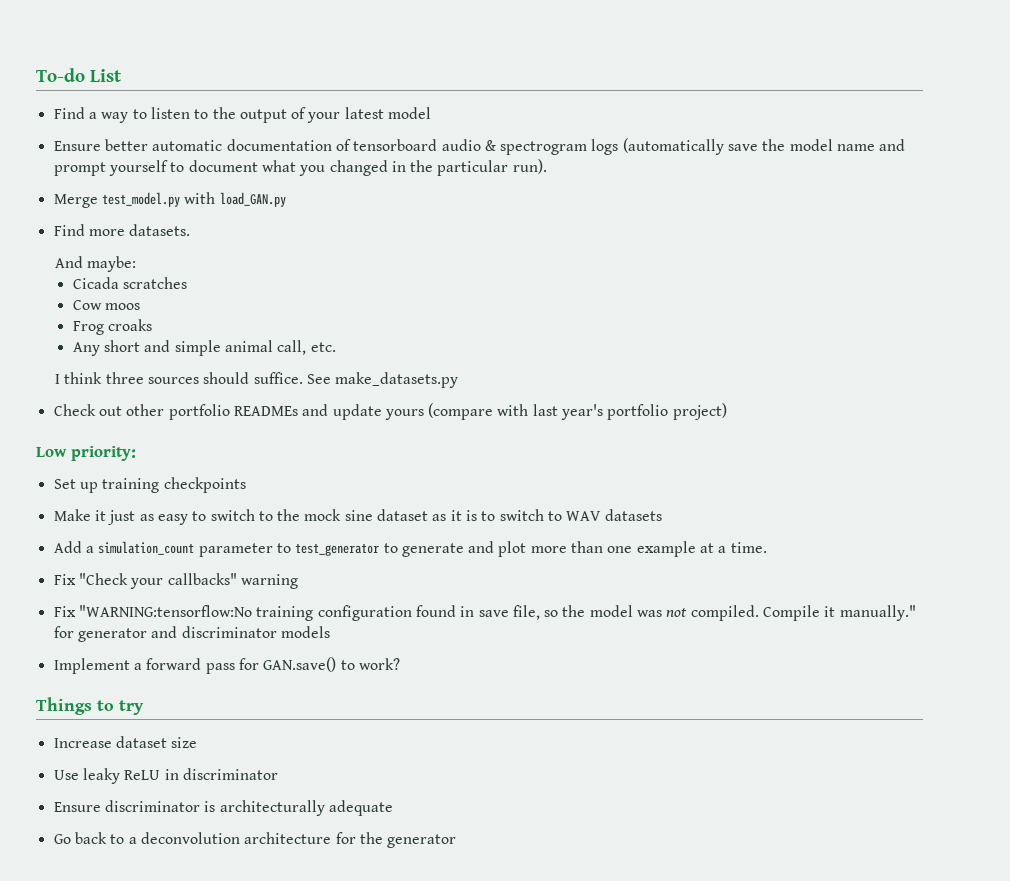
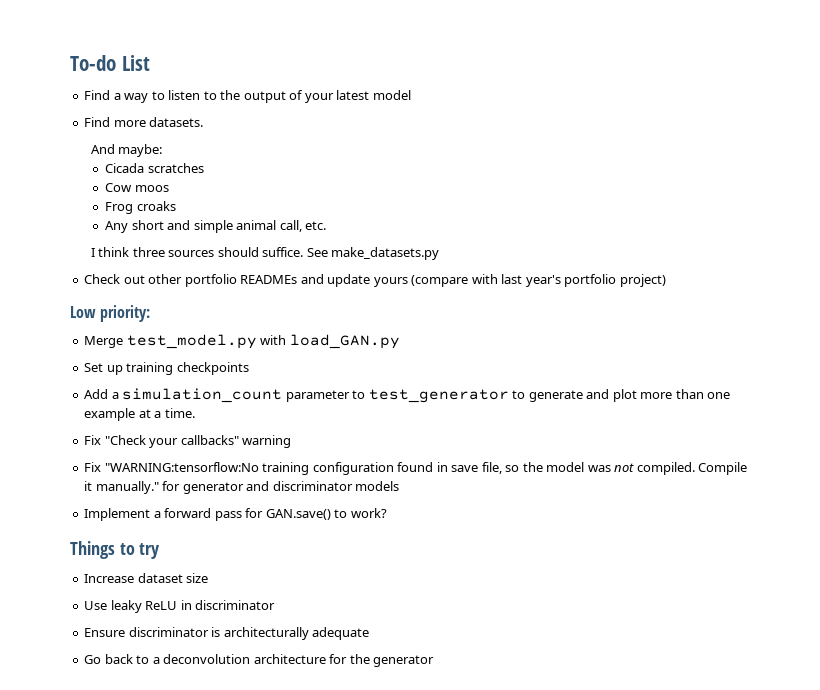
[53,138,906,155] [53,159,547,176] [53,192,286,208] // Ensure better automatic documentation of tensorboard audio & spectrogram logs (automatically save the model name and prompt yourself to document what you changed in the particular run). // Merge test_model.py with load_GAN.py -> (411, 95) none
(136, 453) none -> [84,334,400,349] // Merge test_model.py with load_GAN.py
[53,509,662,525] // Make it just as easy to switch to the mock sine dataset as it is to switch to WAV datasets -> (249, 368) none

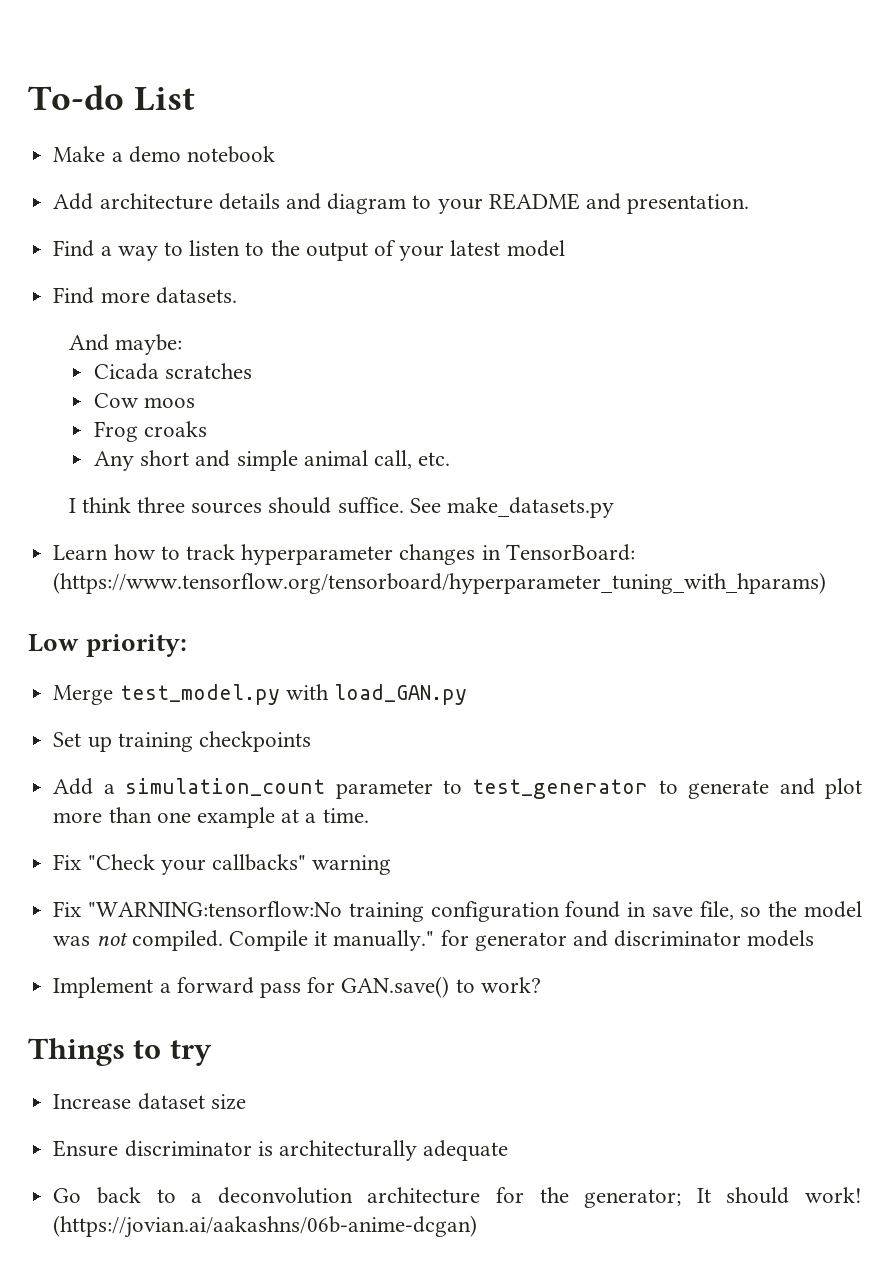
(150, 63) none -> [53,146,275,163] [53,193,750,214] // Make a demo notebook // Add architecture details and diagram to your README and presentation.
[84,274,666,287] Check out other portfolio READMEs and update yours (compare with last year's portfolio project) -> [53,544,635,565] [53,572,827,594] Learn how to track hyperparameter changes in TensorBoard: (https://www.tensorflow.org/tensorboard/hyperparameter_tuning_with_hparams)
[84,600,276,613] // Use leaky ReLU in discriminator -> (246, 1102) none
[373,655,435,667] generator -> [584,1187,863,1208] [53,1215,478,1238] generator; It should work! (https://jovian.ai/aakashns/06b-anime-dcgan)

